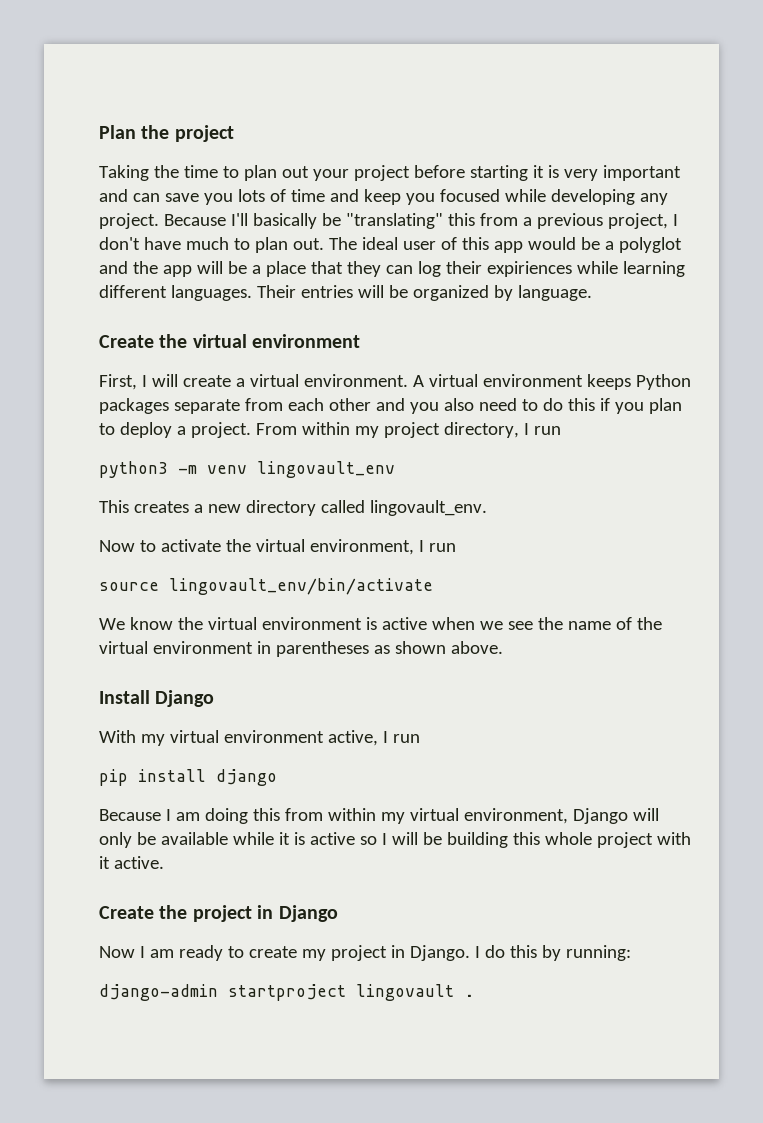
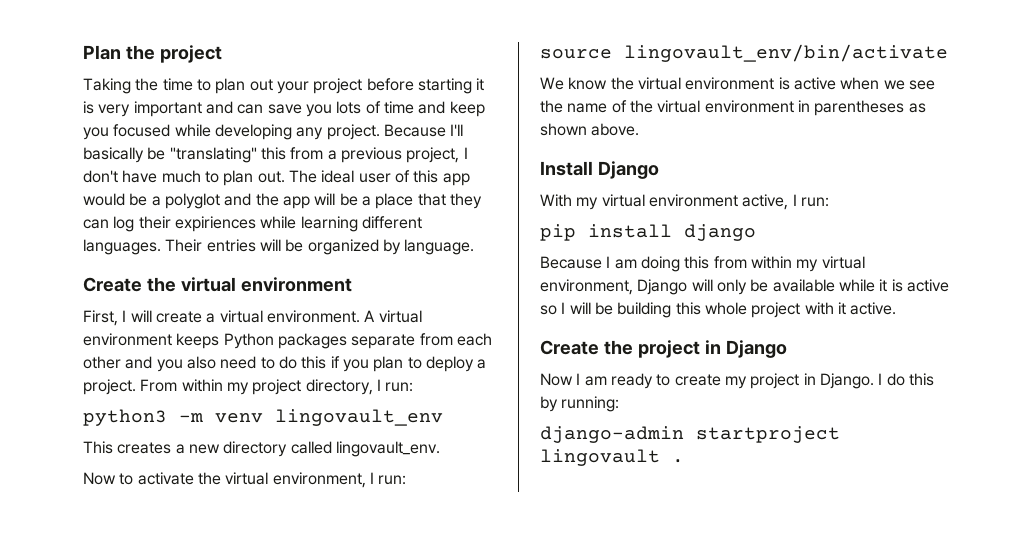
[533,426,561,435] run -> [385,382,414,392] run:
[428,543,456,552] run -> [378,475,407,485] run:
[392,734,420,743] run -> [800,197,829,207] run:

